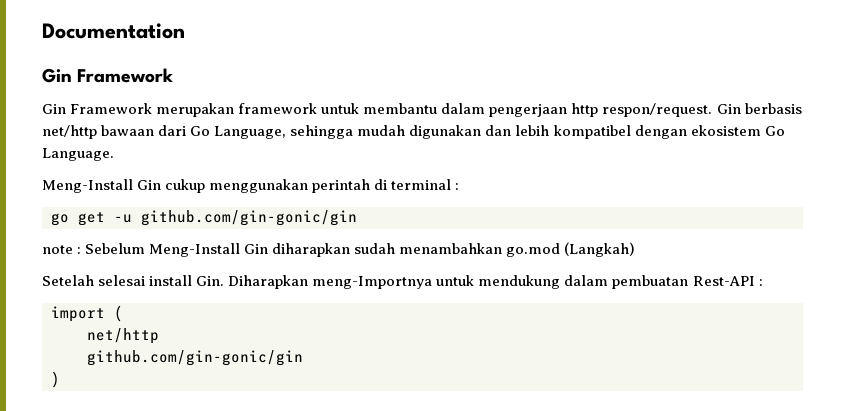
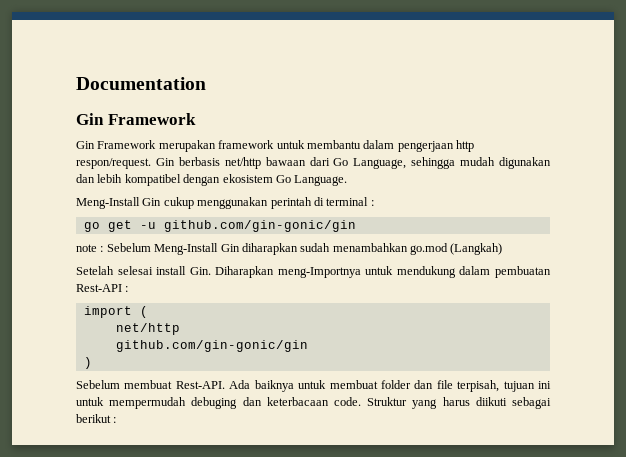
(60, 379) none -> [76,380,551,392] [76,397,551,409] [76,414,117,423] // Sebelum membuat Rest-API. Ada baiknya untuk membuat folder dan file terpisah, tujuan ini untuk mempermudah debuging dan keterbacaan code. Struktur yang harus diikuti sebagai berikut :

